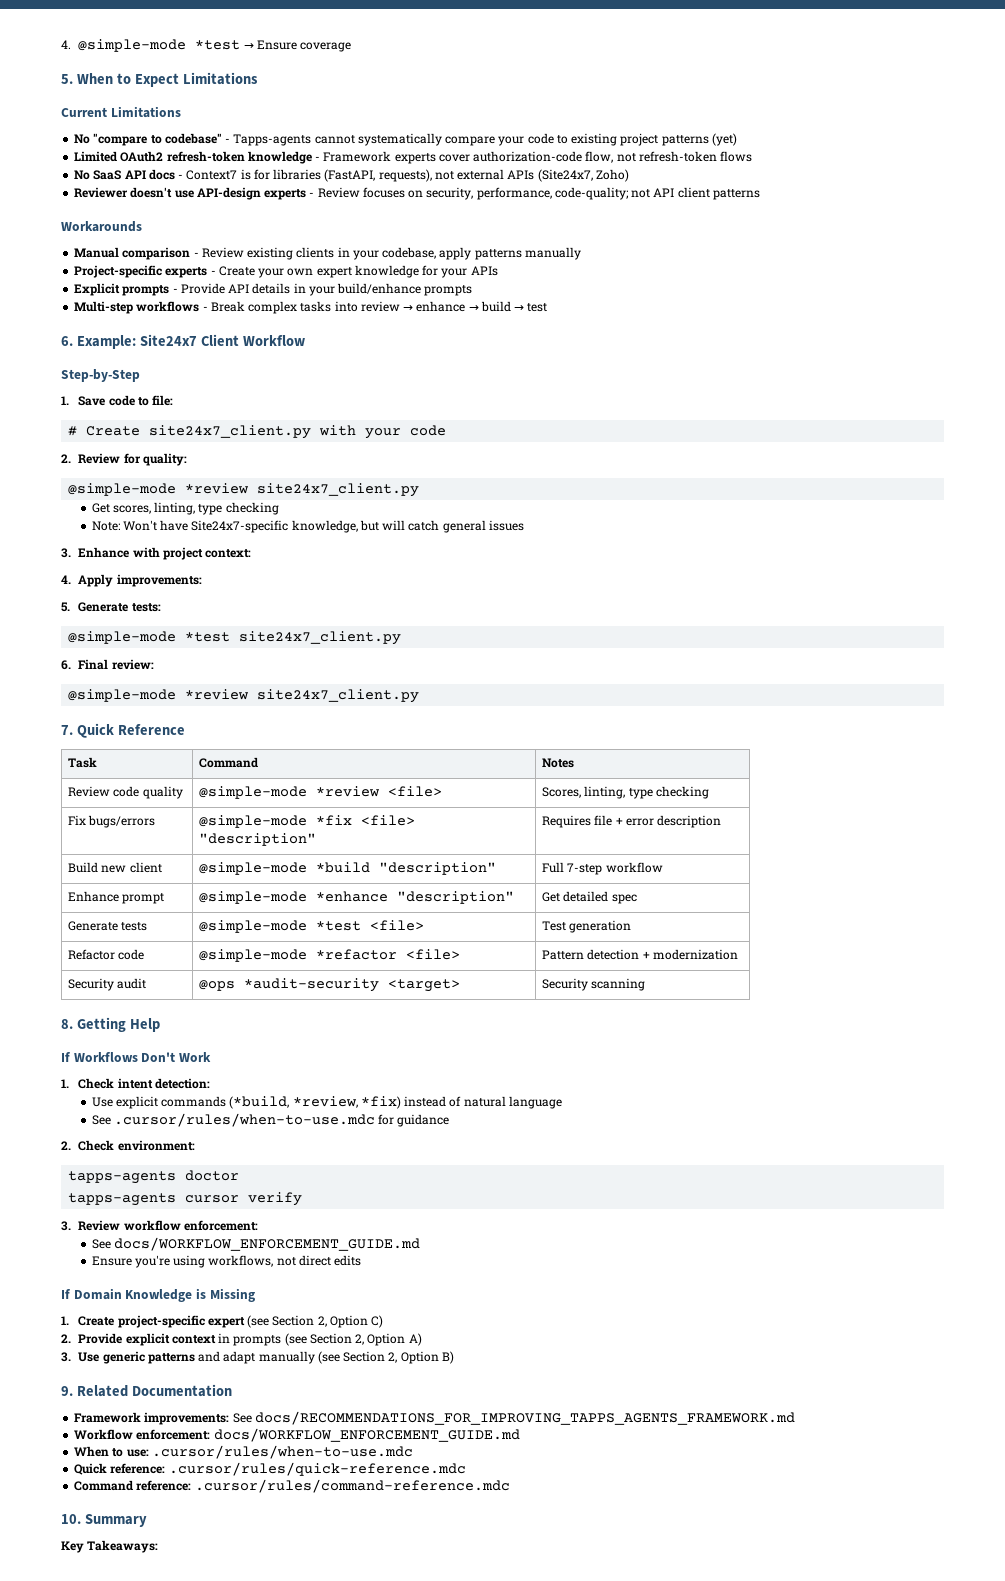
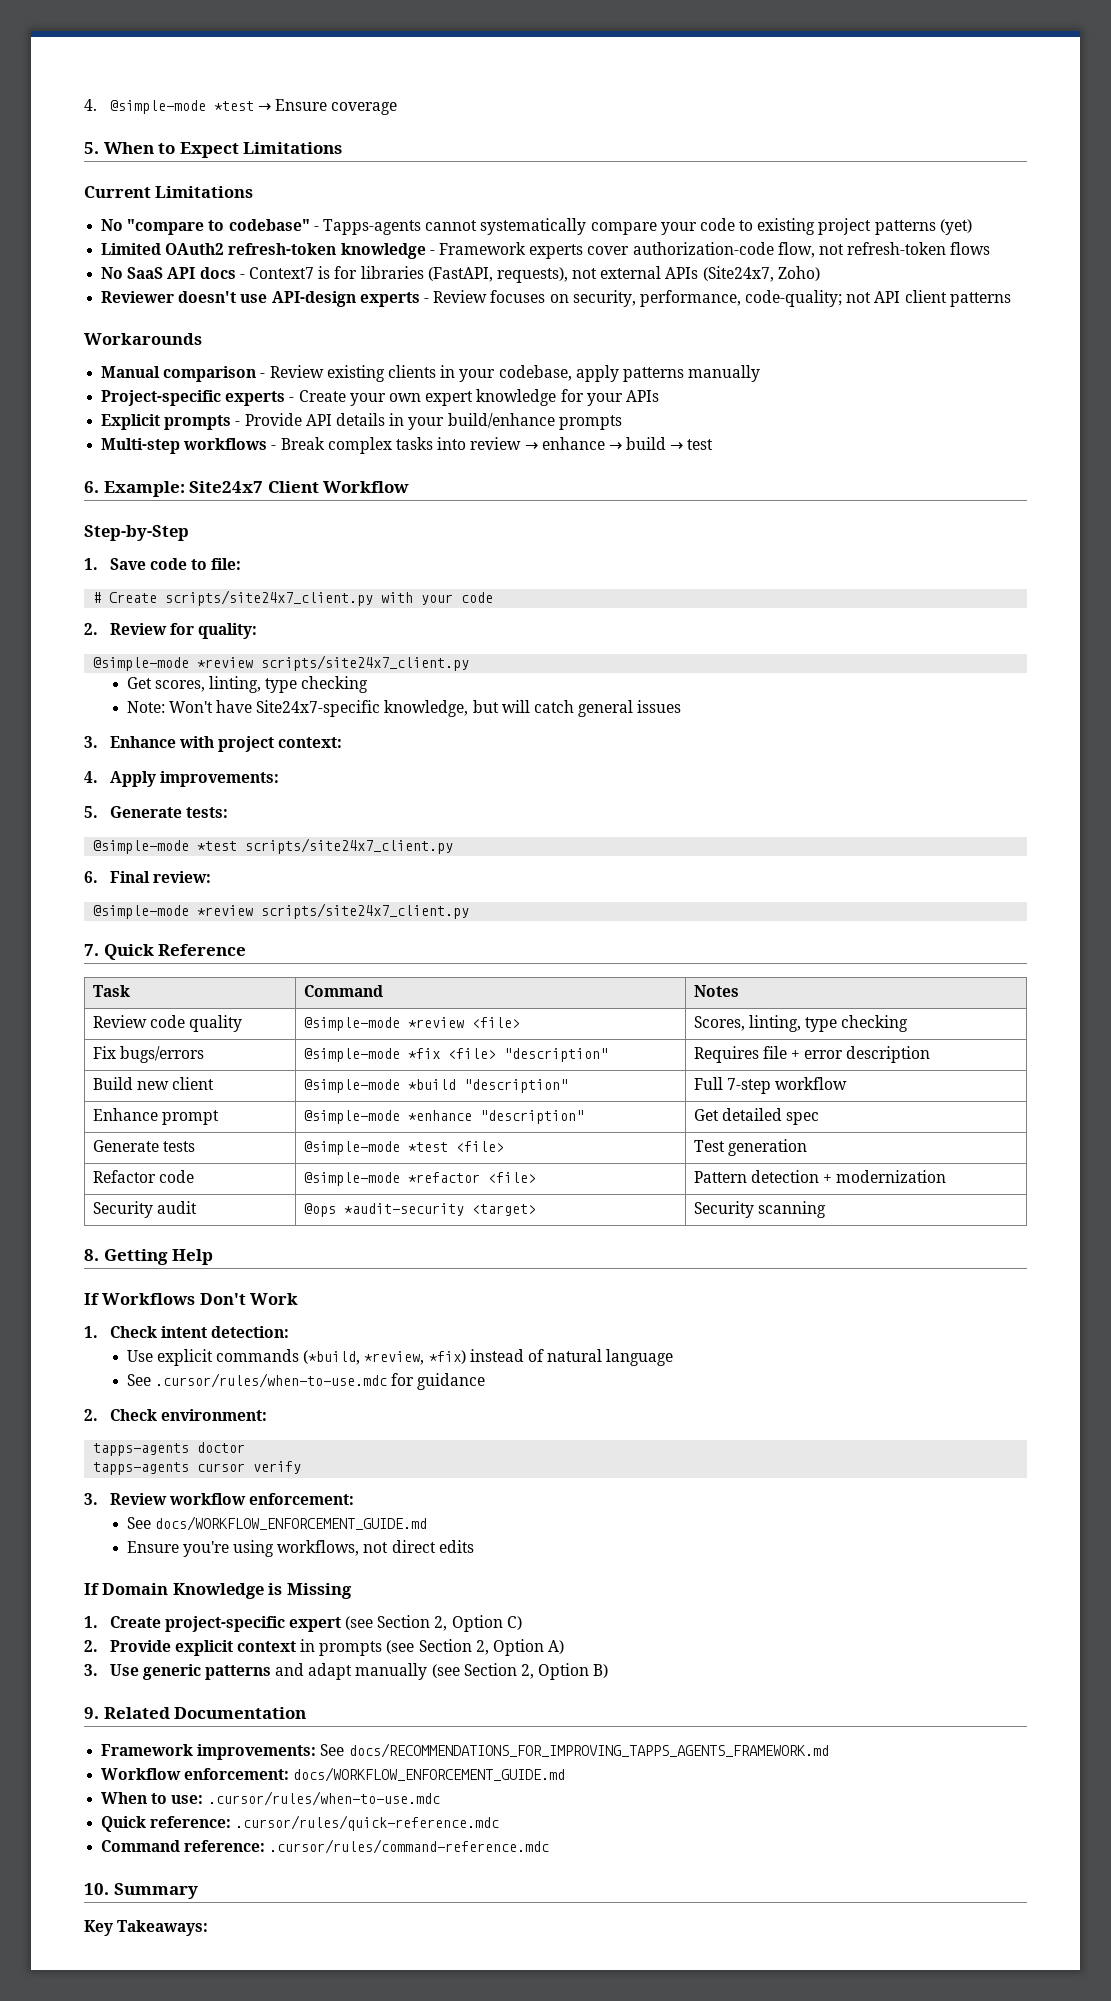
[149,425,312,439] site24x7_client.py -> [165,590,374,606] scripts/site24x7_client.py
[257,483,420,497] site24x7_client.py -> [261,655,470,671] scripts/site24x7_client.py
[239,631,402,645] site24x7_client.py -> [245,838,454,854] scripts/site24x7_client.py
[257,689,420,703] site24x7_client.py -> [261,903,470,919] scripts/site24x7_client.py

